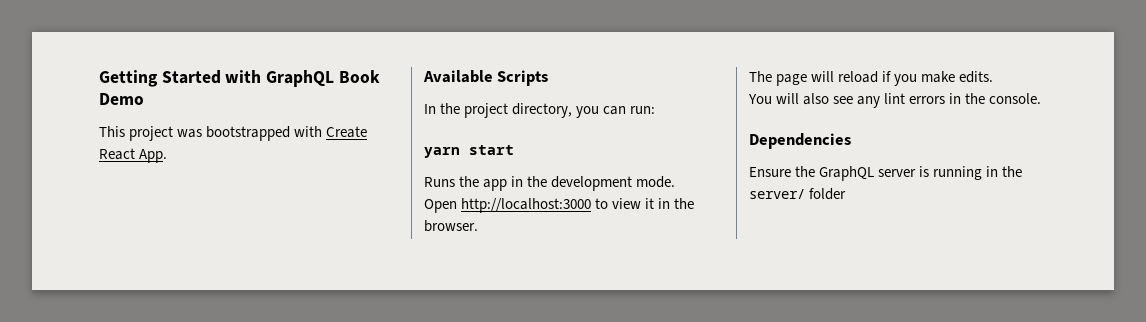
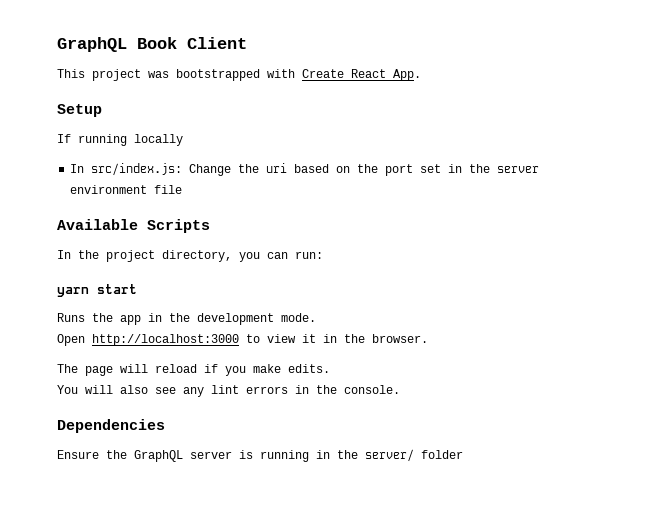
[99,70,262,87] Getting Started with -> (57, 44) none
[99,93,144,105] Demo -> [187,37,247,49] Client
(168, 156) none -> [57,104,102,117] [57,134,183,146] [70,163,540,176] [70,185,183,194] // Setup // If running locally // In src/index.js: Change the uri based on the port set in the server environment file

